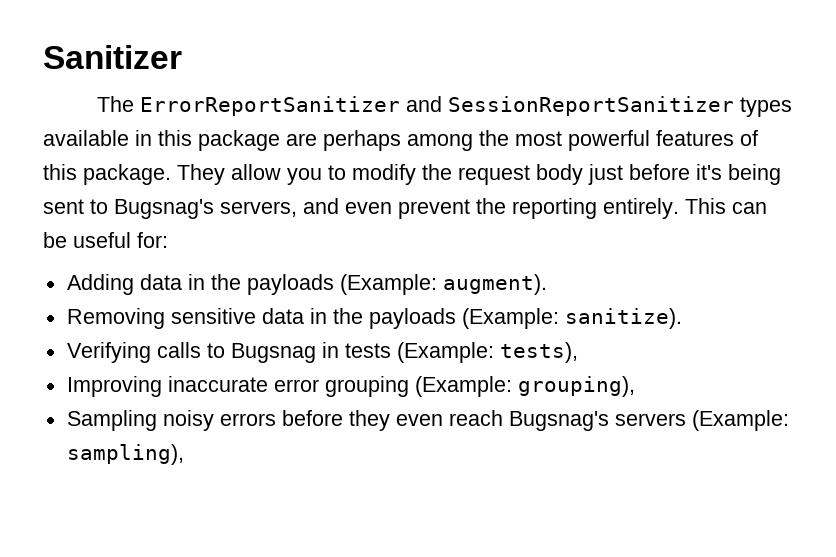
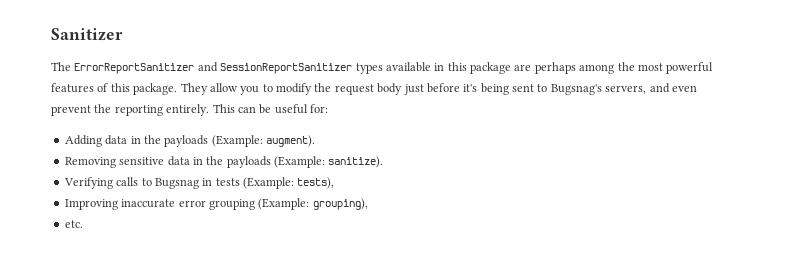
[66,410,789,431] [66,444,184,465] Sampling noisy errors before they even reach Bugsnag's servers (Example: sampling), -> [64,220,83,228] etc.

